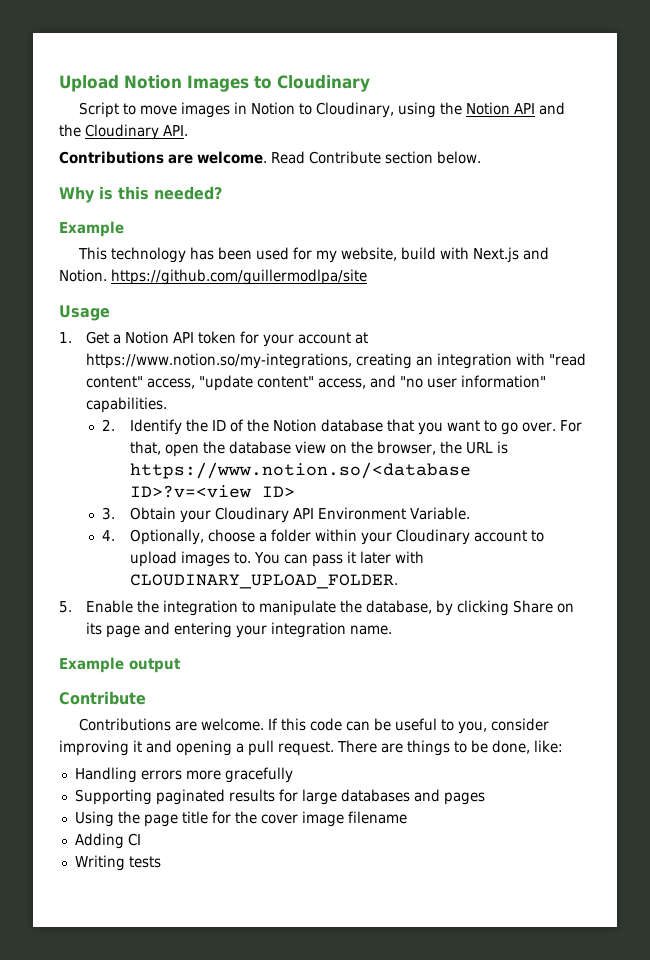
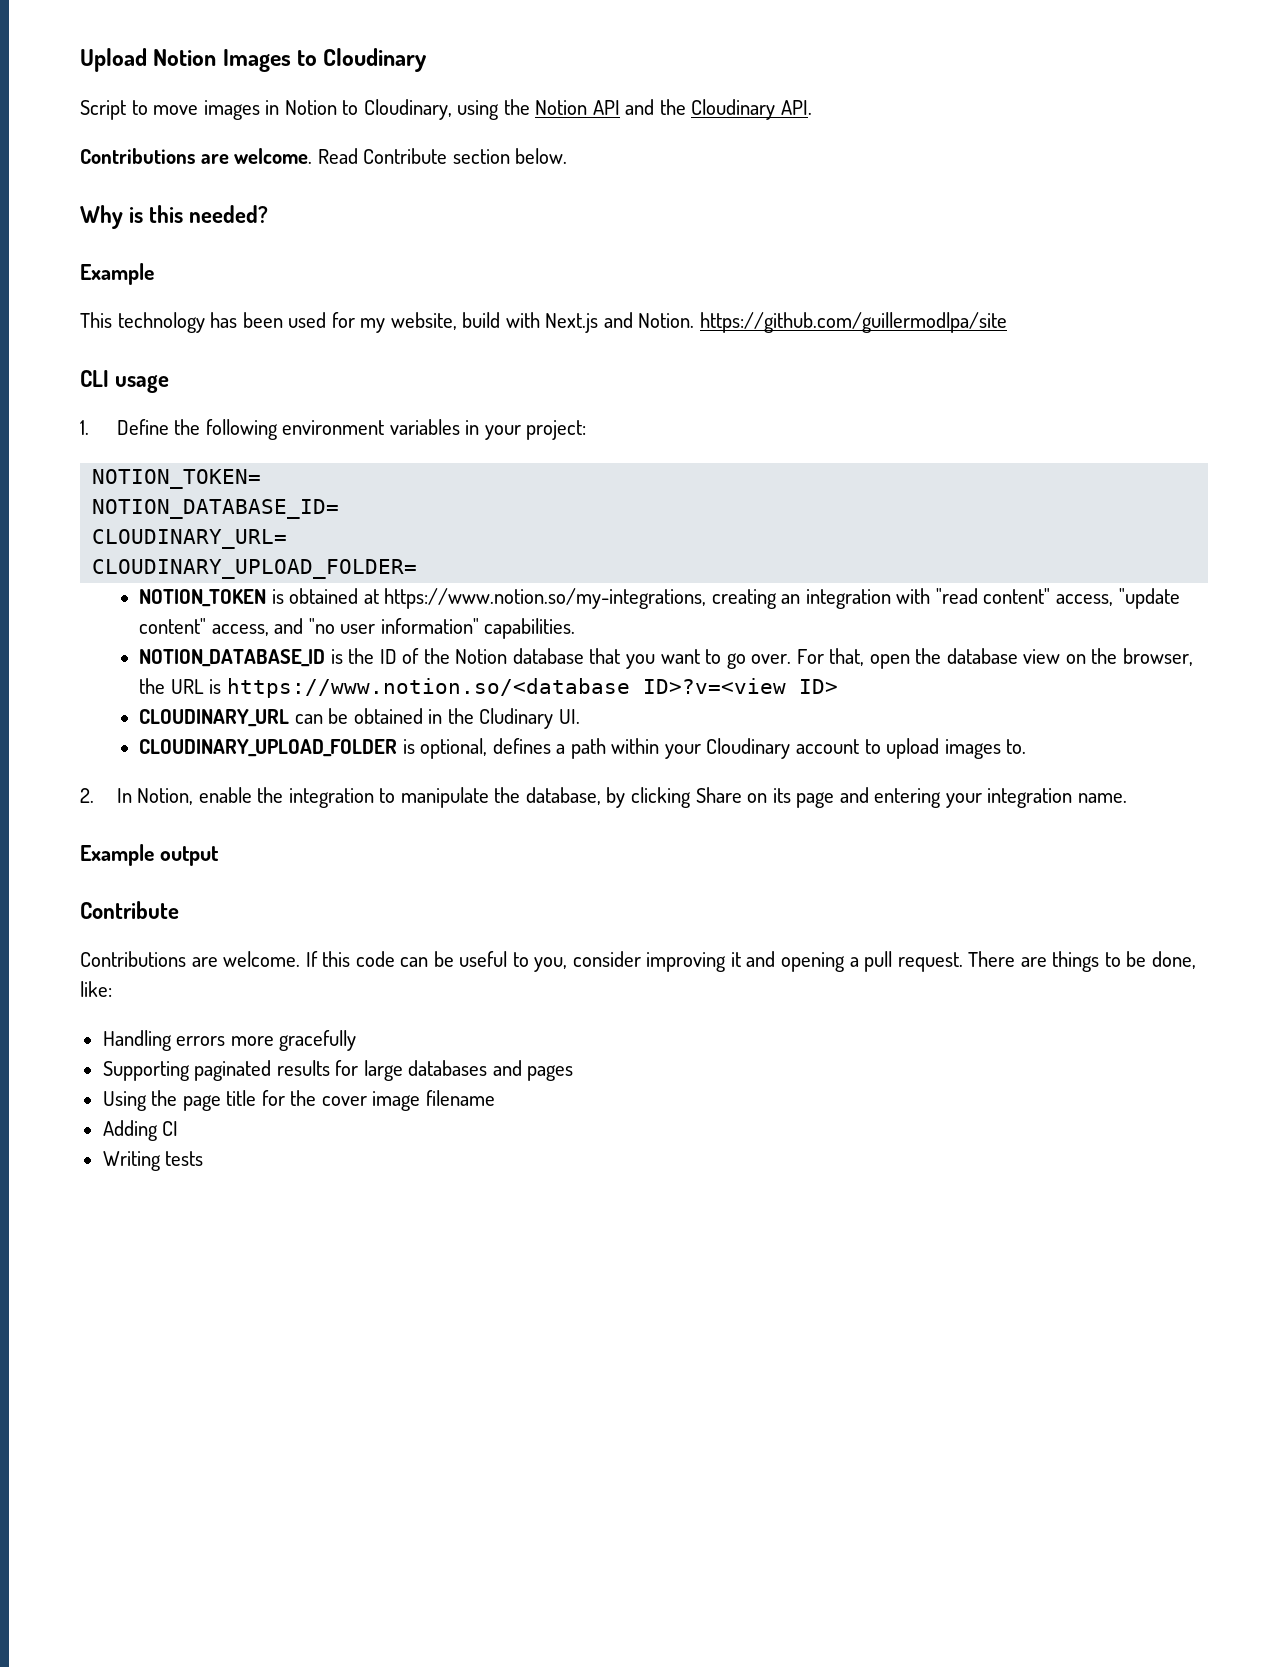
[59,305,110,321] Usage -> [80,370,170,393] CLI usage
[86,331,352,347] Get a Notion API token for your account -> [116,419,587,440] [92,469,262,489] [92,499,340,519] [92,529,288,549] [92,559,418,579] [139,588,359,607] Define the following environment variables in your project: // NOTION_TOKEN= // NOTION_DATABASE_ID= // CLOUDINARY_URL= // CLOUDINARY_UPLOAD_FOLDER= // NOTION_TOKEN is obtained
[102,419,182,435] 2. Identify -> [139,649,343,667] NOTION_DATABASE_ID is
[102,507,470,523] [102,529,311,545] 3. Obtain your Cloudinary API Environment Variable. // 4. Optionally, choose a folder -> [139,708,580,729] [139,738,606,759] CLOUDINARY_URL can be obtained in the Cludinary UI. // CLOUDINARY_UPLOAD_FOLDER is optional, defines a path
[253,551,424,567] [129,574,398,589] [59,600,134,613] You can pass it later with CLOUDINARY_UPLOAD_FOLDER. // 5. Enable -> [80,787,252,805] // 2. In Notion, enable

